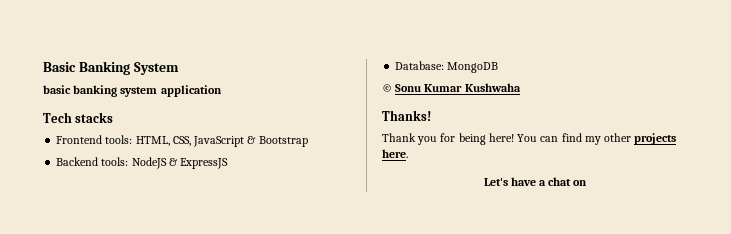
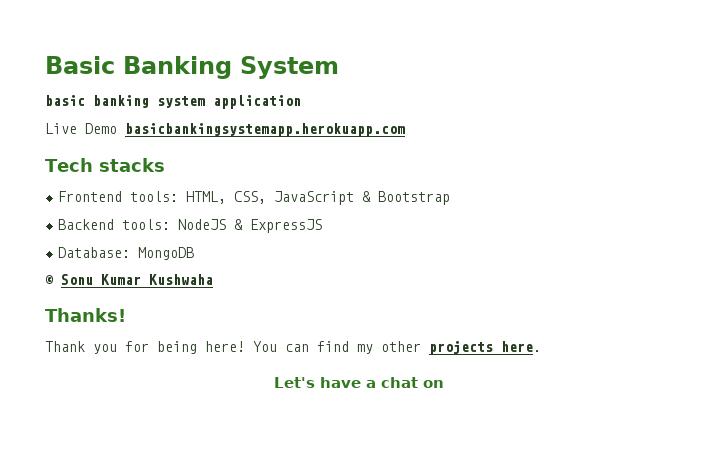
(222, 91) none -> [45,123,405,137] // Live Demo basicbankingsystemapp.herokuapp.com

